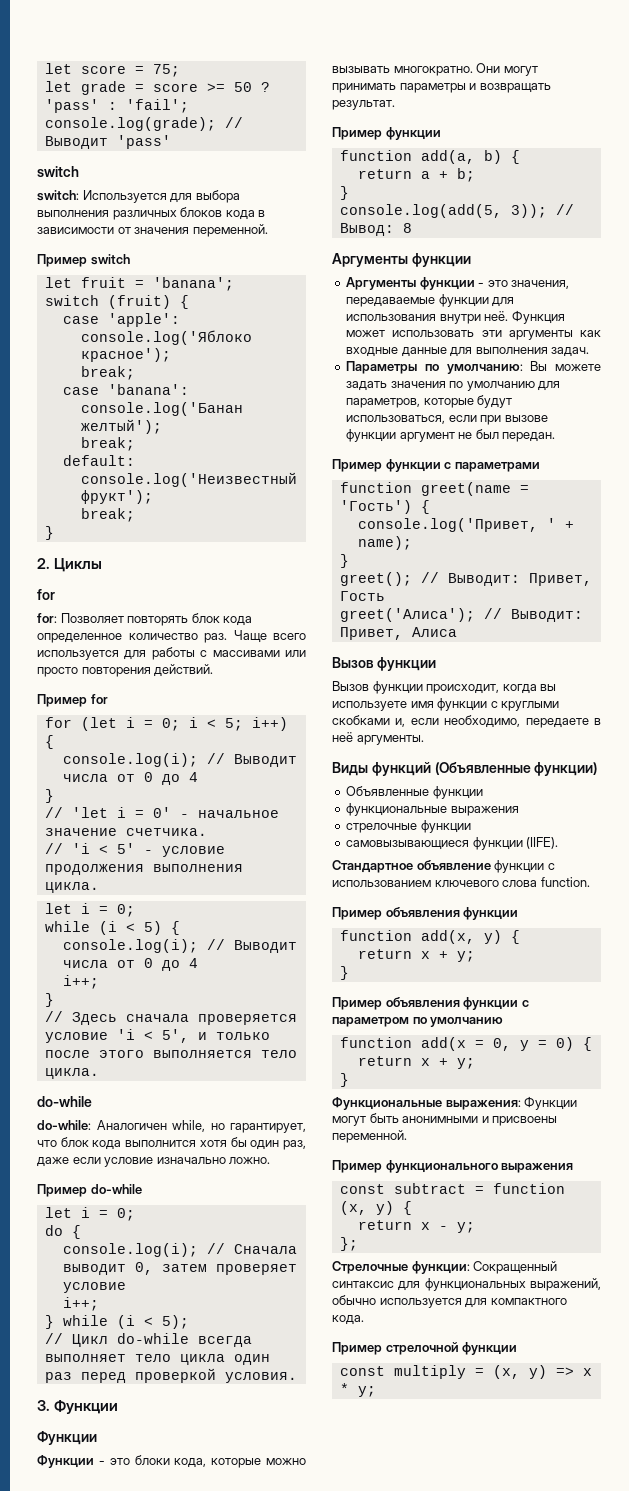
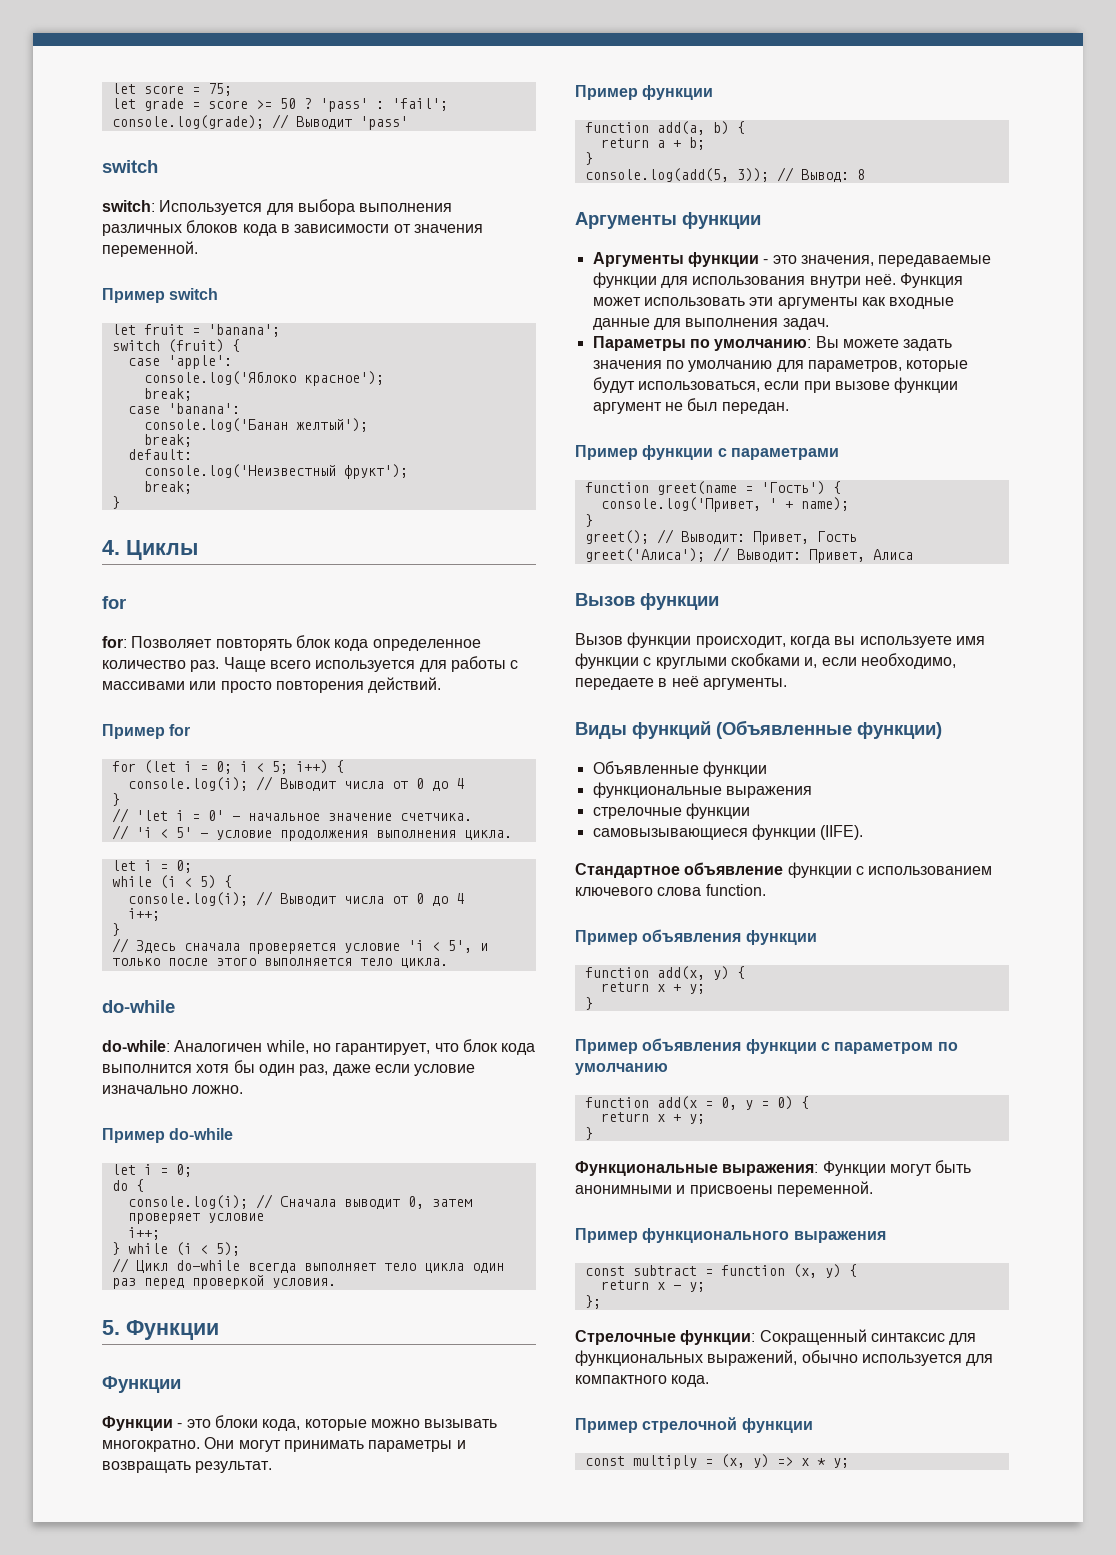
[37,558,50,569] 2. -> [102,540,120,555] 4.
[37,1400,50,1411] 3. -> [102,1320,120,1335] 5.

